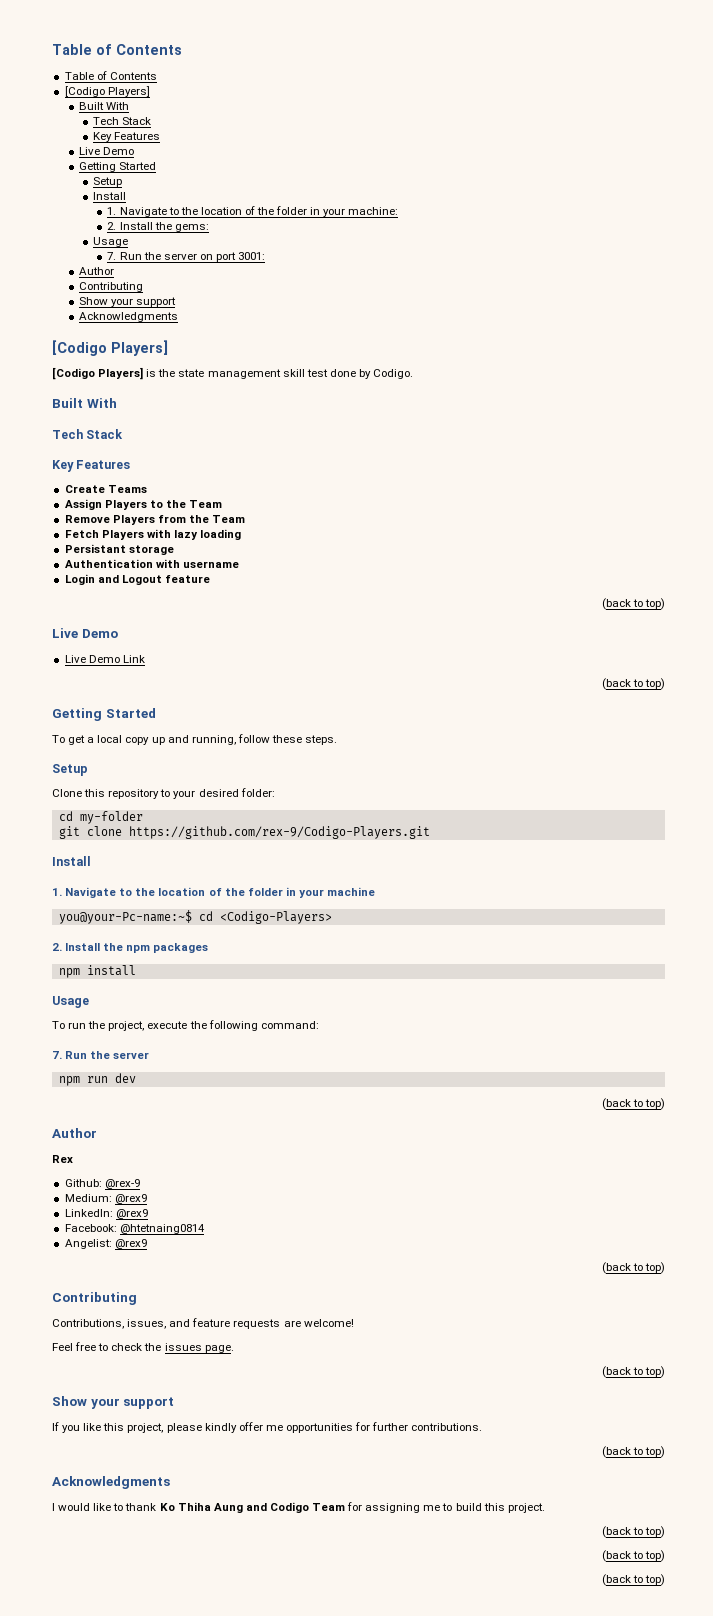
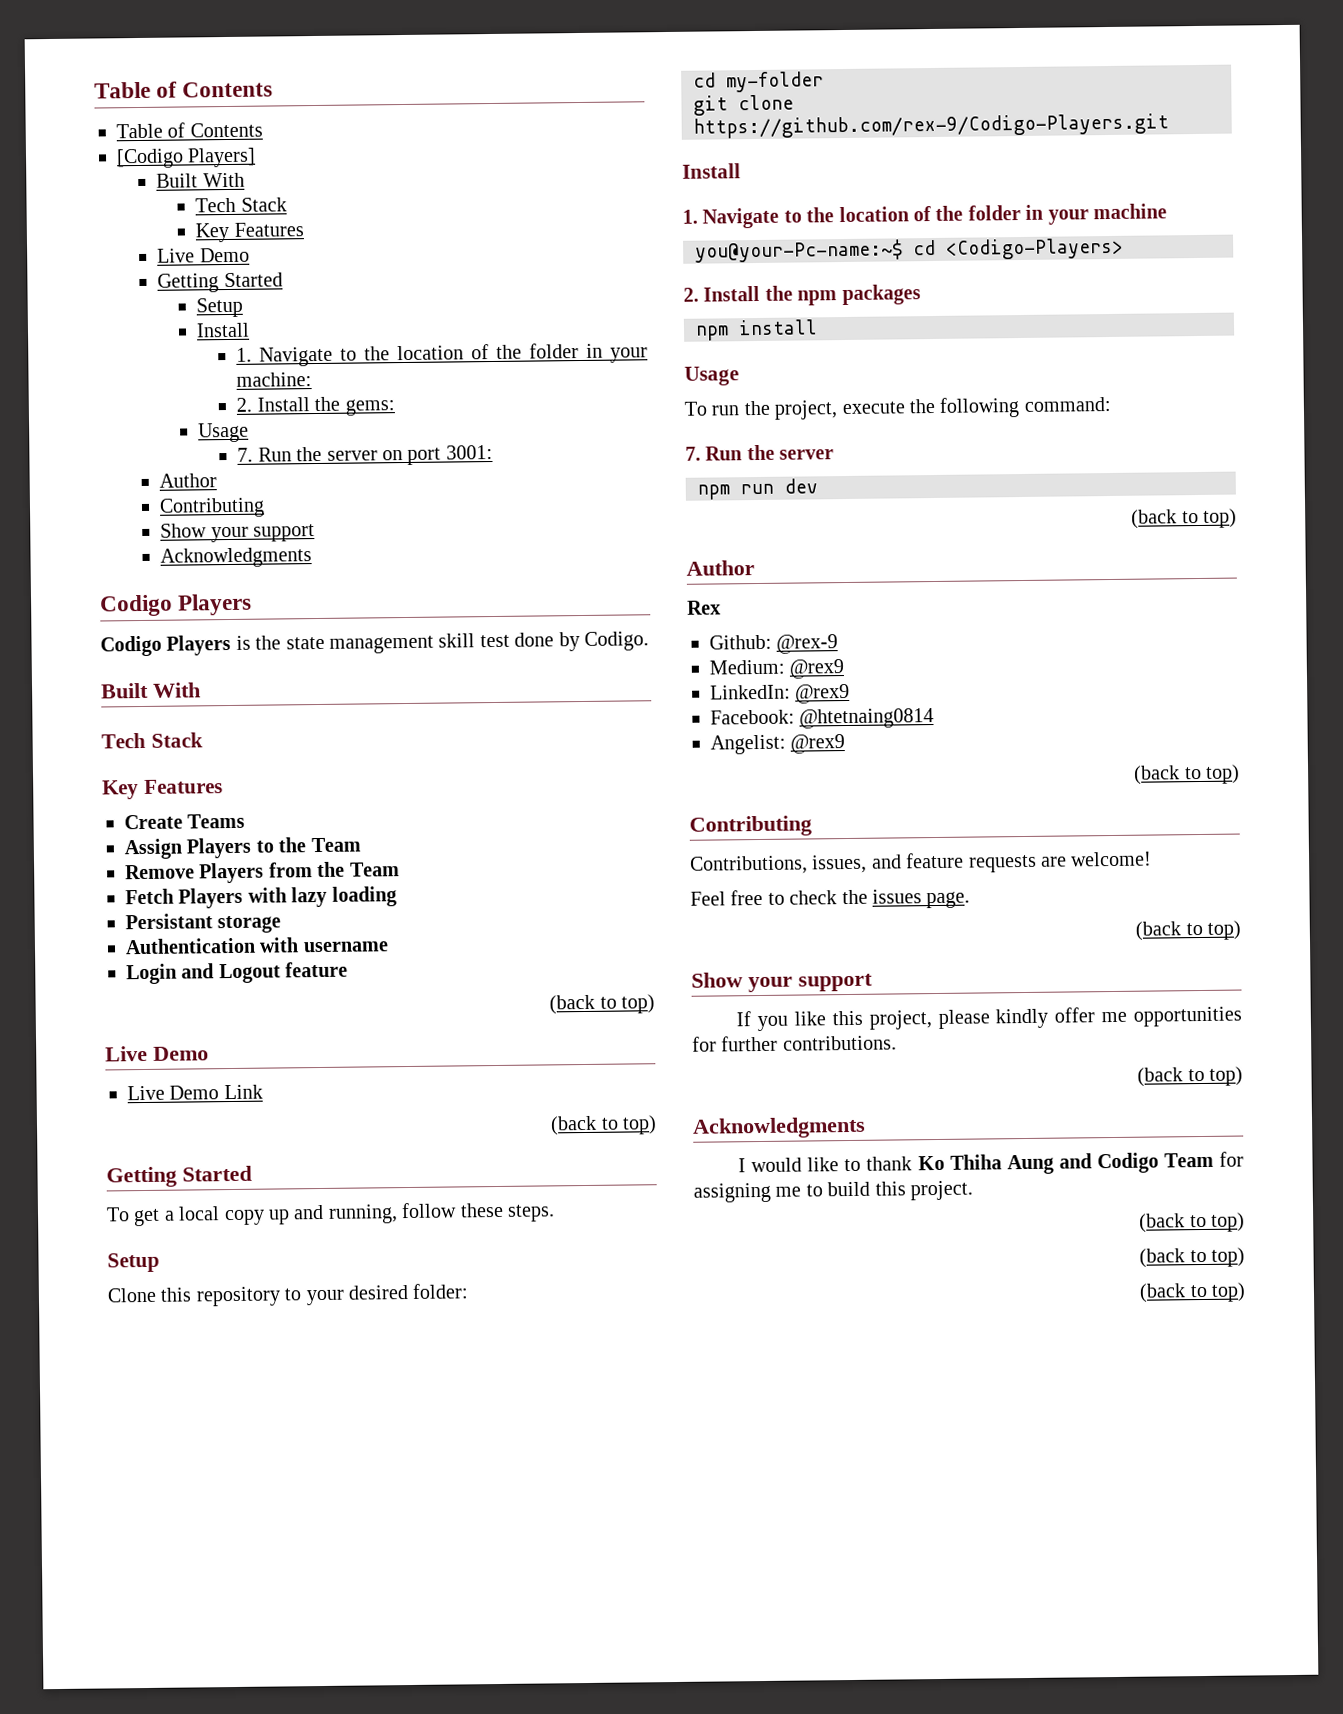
[52,340,168,356] [52,367,144,380] [Codigo Players] // [Codigo Players] -> [99,593,253,617] [100,634,232,657] Codigo Players // Codigo Players

